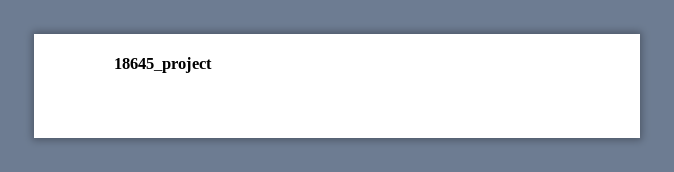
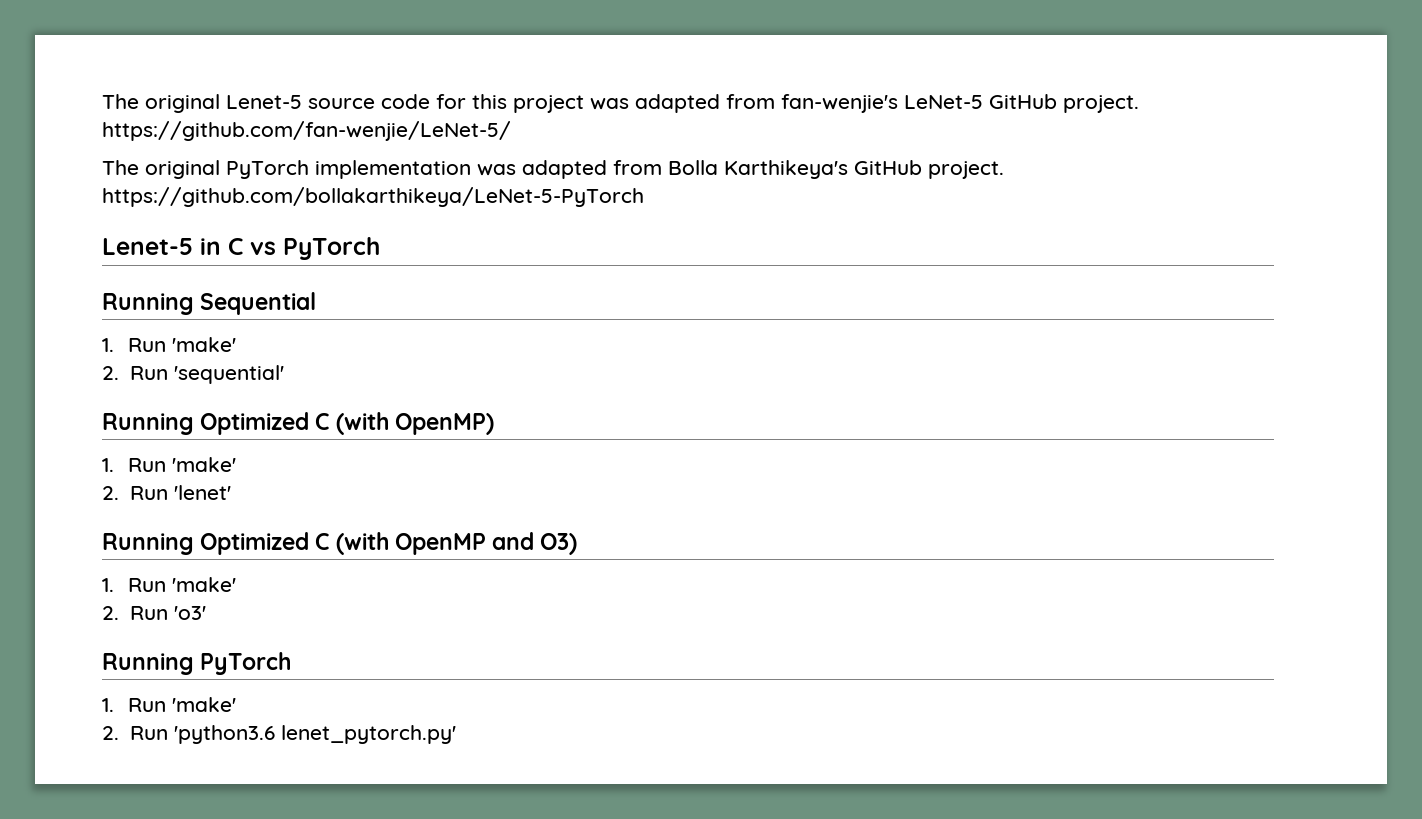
[114,57,212,73] 18645_project -> [102,94,1139,113] [102,121,511,141] [102,160,1004,179] [102,187,644,207] [102,237,380,260] [102,292,317,315] [102,337,236,352] [102,365,284,384] [102,412,494,435] [102,457,236,472] [102,485,231,500] [102,532,578,555] [102,577,236,592] [102,606,206,620] [102,652,292,675] [102,697,236,712] [102,725,456,744] The original Lenet-5 source code for this project was adapted from fan-wenjie's LeNet-5 GitHub project. https://github.com/fan-wenjie/LeNet-5/ // The original PyTorch implementation was adapted from Bolla Karthikeya's GitHub project. https://github.com/bollakarthikeya/LeNet-5-PyTorch // Lenet-5 in C vs PyTorch // Running Sequential // 1. Run 'make' // 2. Run 'sequential' // Running Optimized C (with OpenMP) // 1. Run 'make' // 2. Run 'lenet' // Running Optimized C (with OpenMP and O3) // 1. Run 'make' // 2. Run 'o3' // Running PyTorch // 1. Run 'make' // 2. Run 'python3.6 lenet_pytorch.py'

